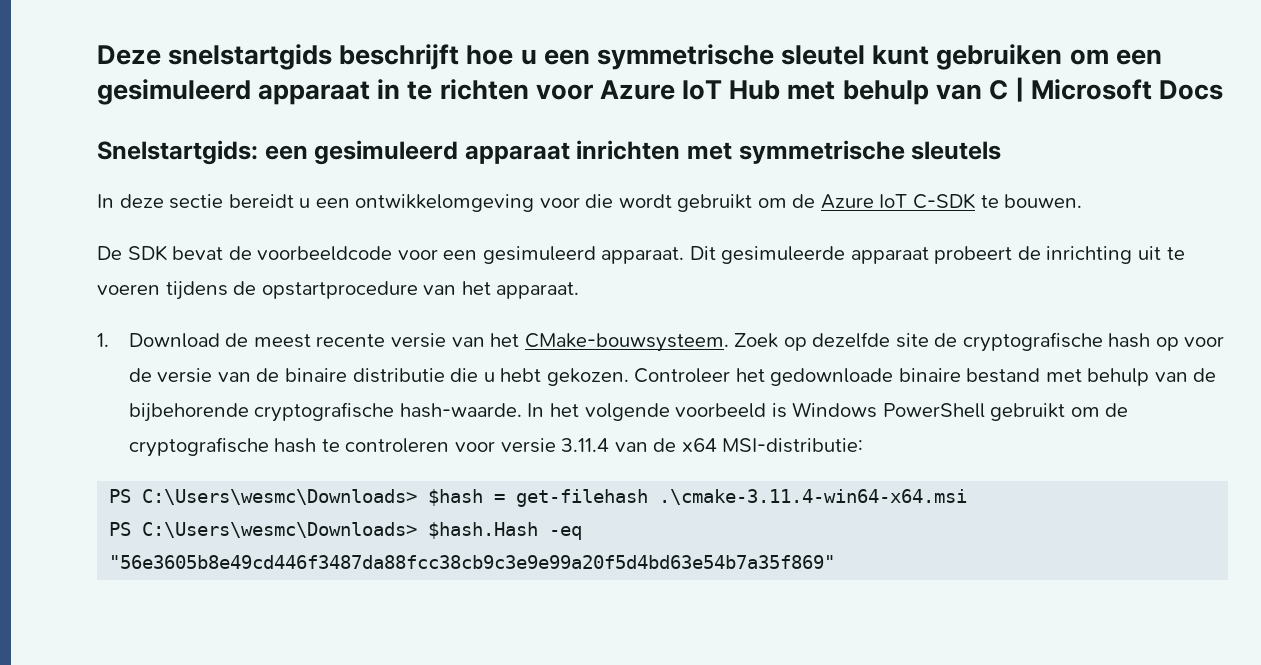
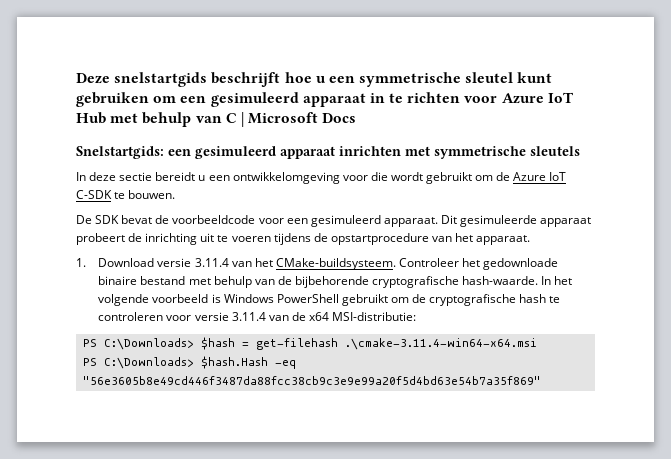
[225,332,1225,352] [128,368,629,386] de meest recente versie van het CMake-bouwsysteem. Zoek op dezelfde site de cryptografische hash op voor de versie van de binaire distributie die u hebt gekozen. -> [157,258,396,270] versie 3.11.4 van het CMake-buildsysteem.
[142,489,418,505] C:\Users\wesmc\Downloads> -> [103,338,194,350] C:\Downloads>
[142,522,418,538] C:\Users\wesmc\Downloads> -> [103,357,194,369] C:\Downloads>

